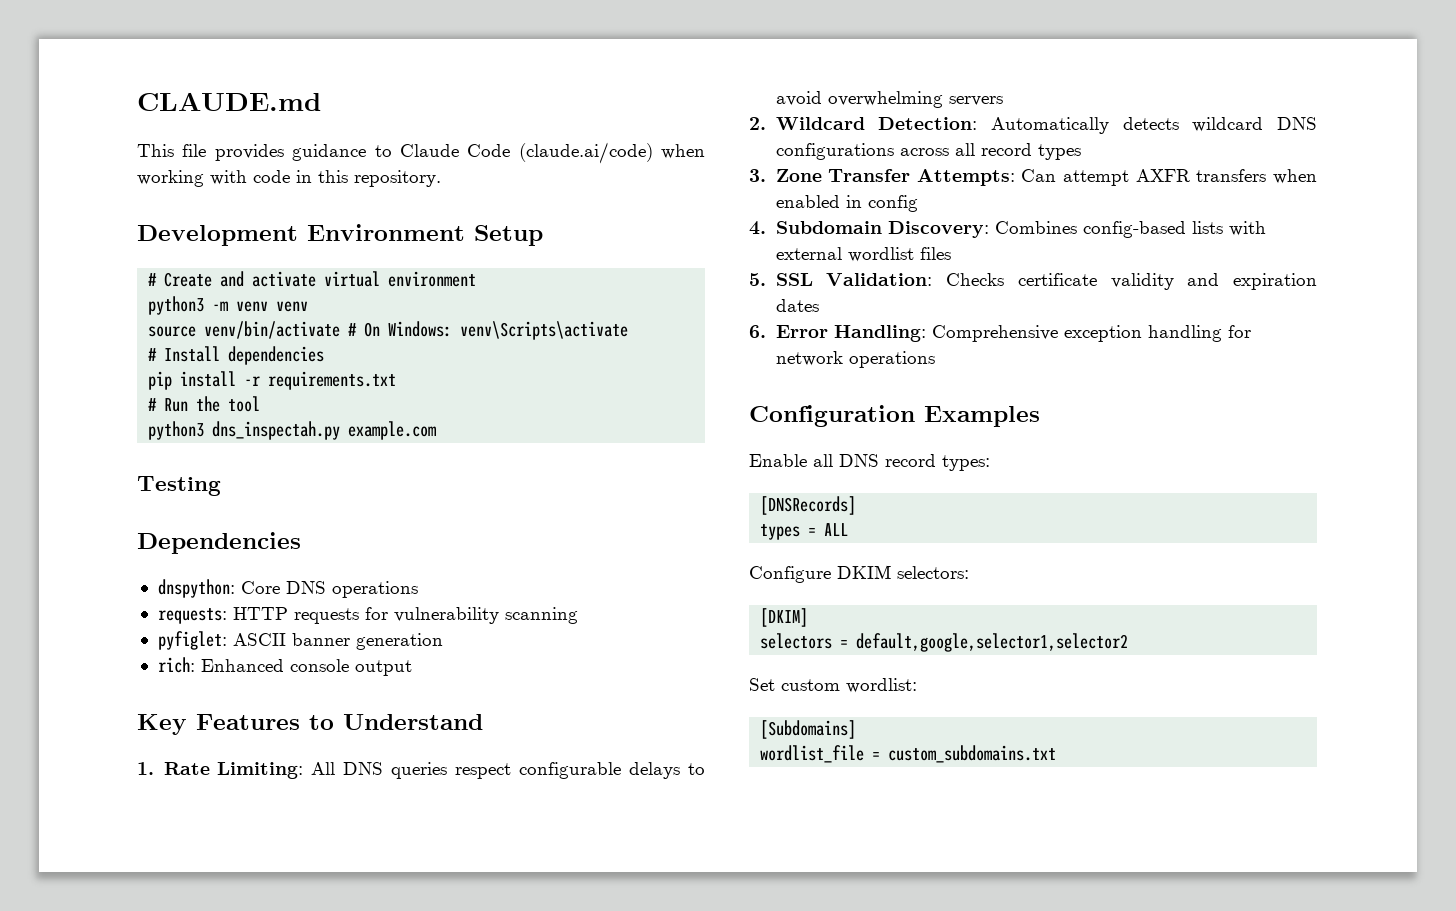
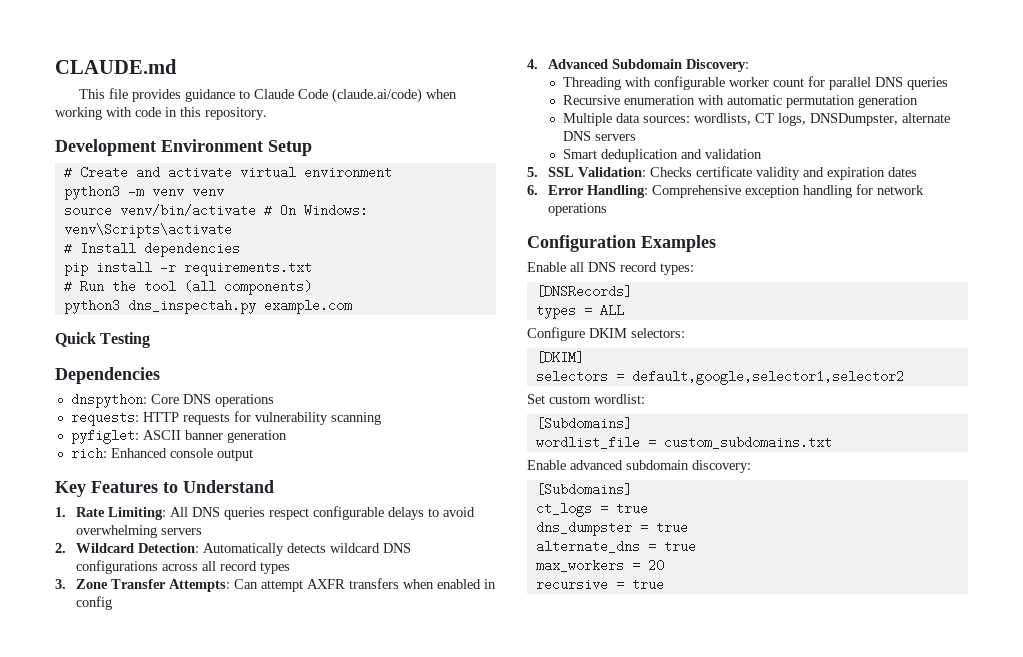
(261, 404) none -> [183,280,312,295] (all components)
(437, 430) none -> [55,332,96,347] Quick
(766, 228) none -> [547,59,608,69] Advanced
[994,221,1266,238] [775,247,951,262] Combines config-based lists with external wordlist files -> [563,76,949,90] [563,95,919,108] [563,113,951,126] [563,131,637,141] [563,149,763,162] // Threading with configurable worker count for parallel DNS queries // Recursive enumeration with automatic permutation generation // Multiple data sources: wordlists, CT logs, DNSDumpster, alternate DNS servers // Smart deduplication and validation
(1057, 754) none -> [527,460,751,473] [535,483,632,496] [535,502,648,517] [535,521,688,536] [535,540,696,553] [535,559,664,572] [535,578,664,591] // Enable advanced subdomain discovery: // [Subdomains] // ct_logs = true // dns_dumpster = true // alternate_dns = true // max_workers = 20 // recursive = true

